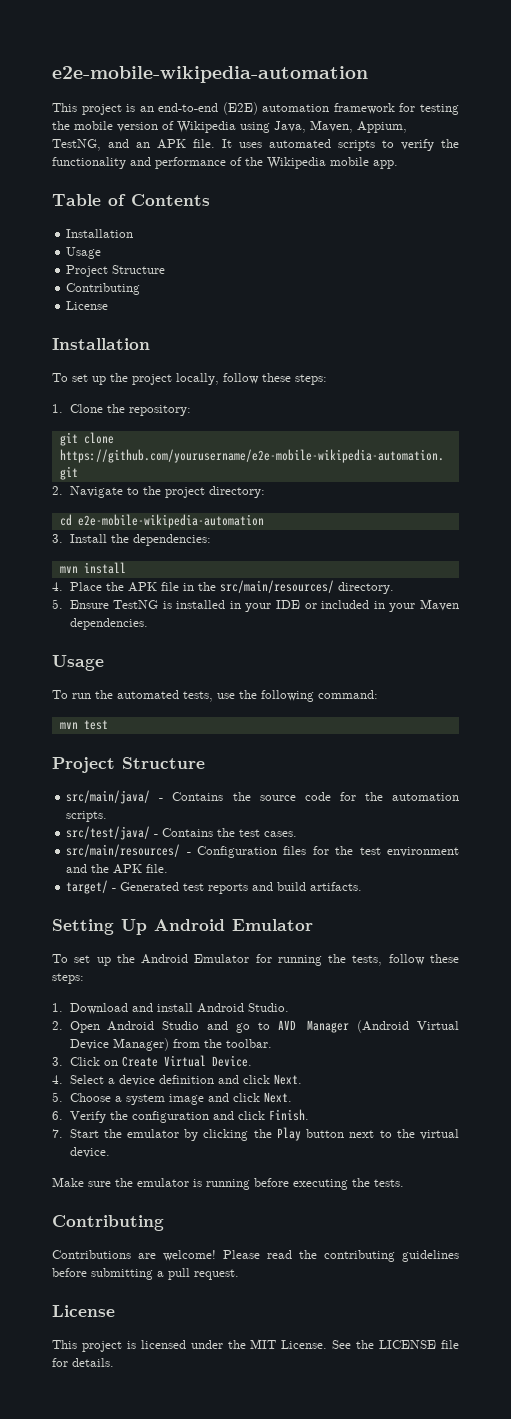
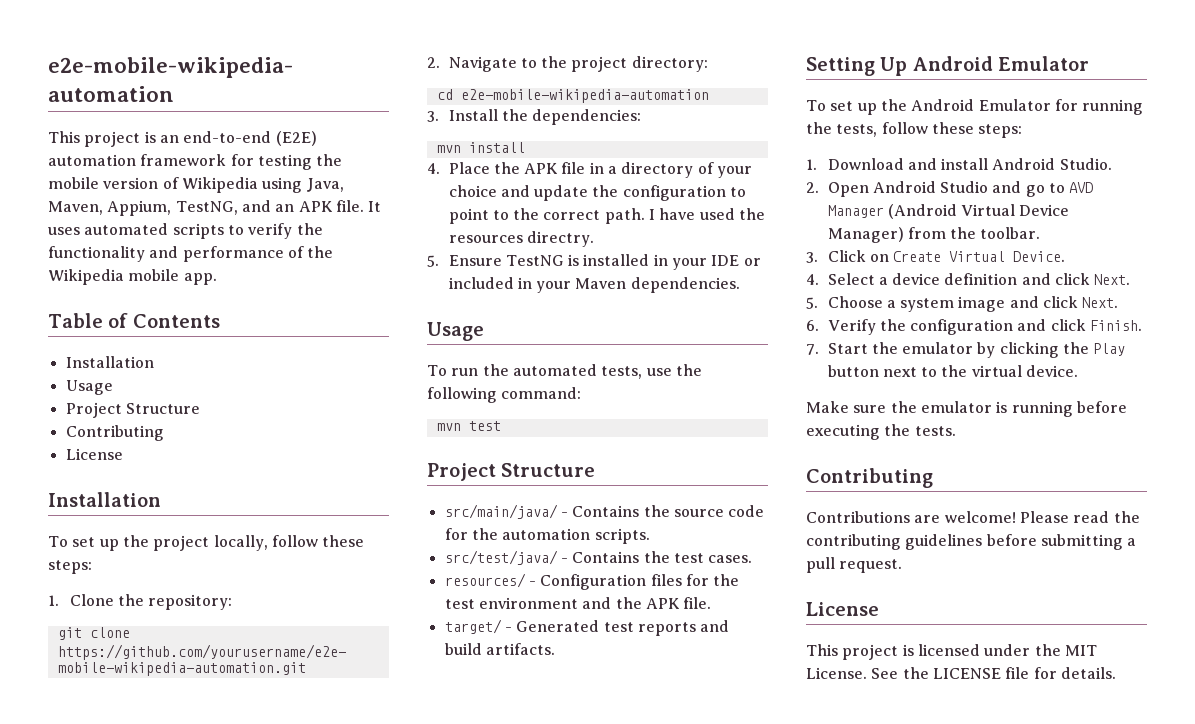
[197,580,394,594] the src/main/resources/ directory. -> [608,162,753,178] [448,185,747,201] [448,208,766,224] [448,231,594,247] a directory of your choice and update the configuration to point to the correct path. I have used the resources directry.
[66,844,181,857] src/main/resources/ -> [444,573,526,588] resources/

